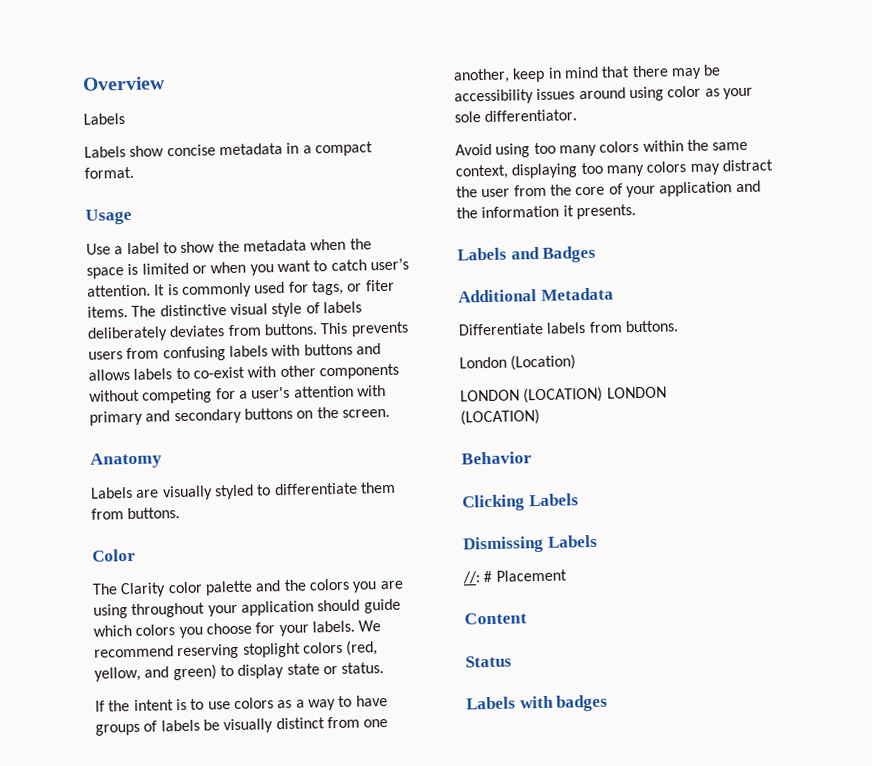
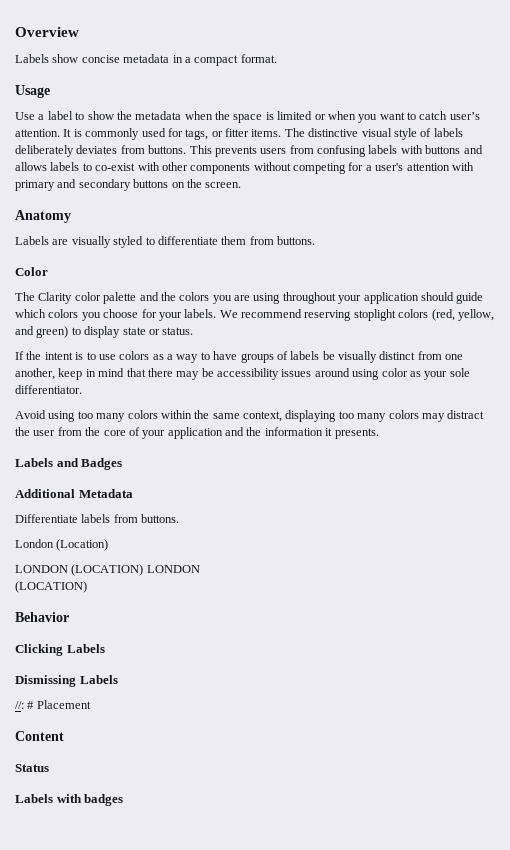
[84,146,126,158] // Labels -> (49, 58) none
[364,279,395,292] fiter -> [225,128,249,137] fitter

